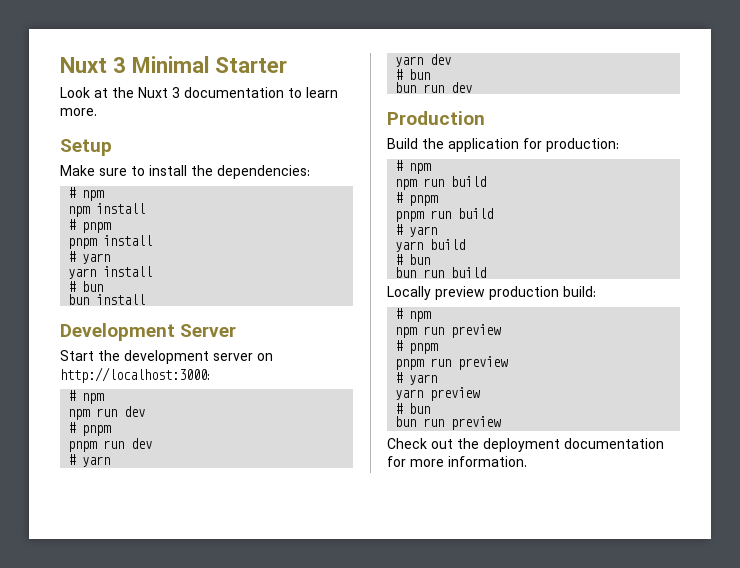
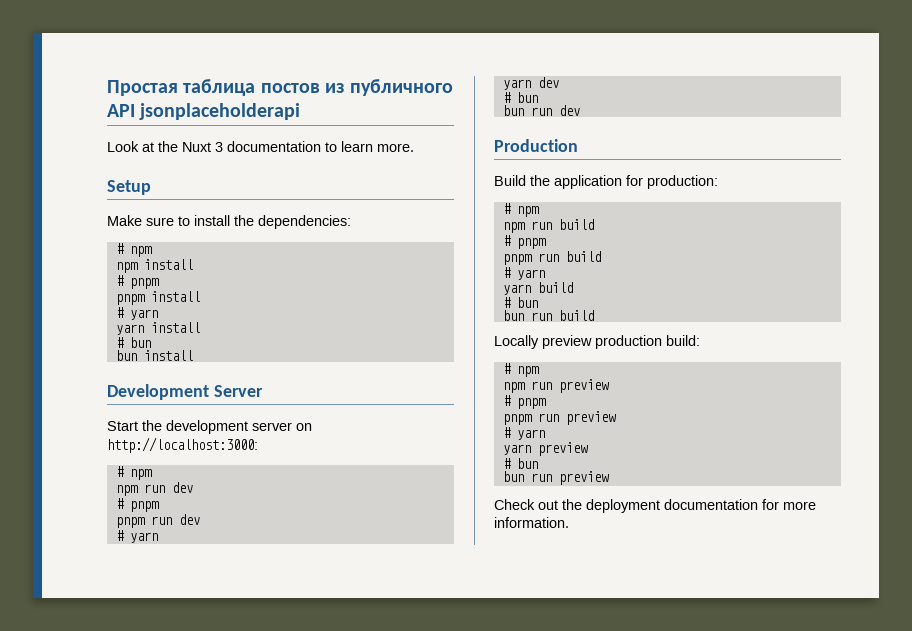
[60,56,287,73] Nuxt 3 Minimal Starter -> [107,79,454,96] [107,103,301,120] Простая таблица постов из публичного API jsonplaceholderapi

